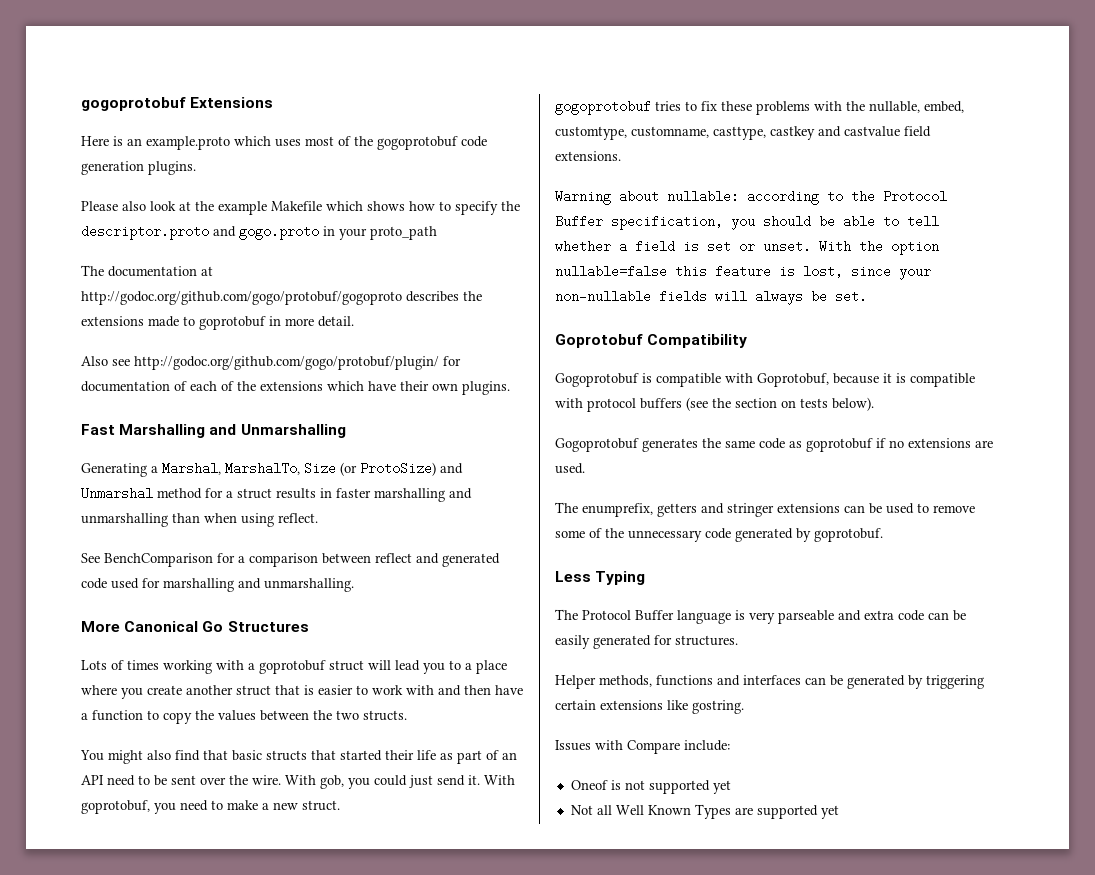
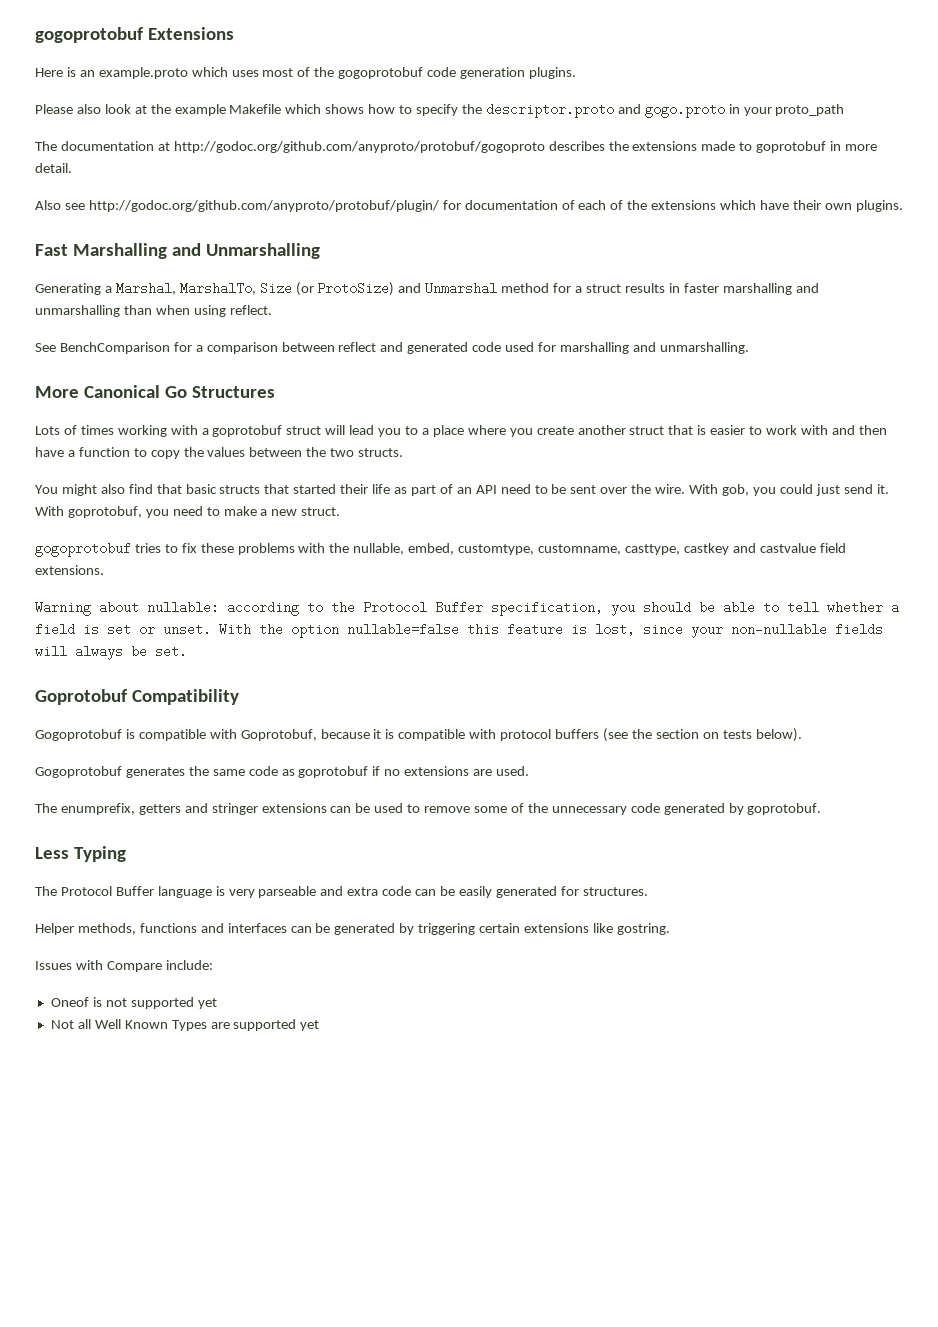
[81,291,402,305] http://godoc.org/github.com/gogo/protobuf/gogoproto -> [173,141,545,153] http://godoc.org/github.com/anyproto/protobuf/gogoproto
[134,356,439,370] http://godoc.org/github.com/gogo/protobuf/plugin/ -> [88,200,439,212] http://godoc.org/github.com/anyproto/protobuf/plugin/

